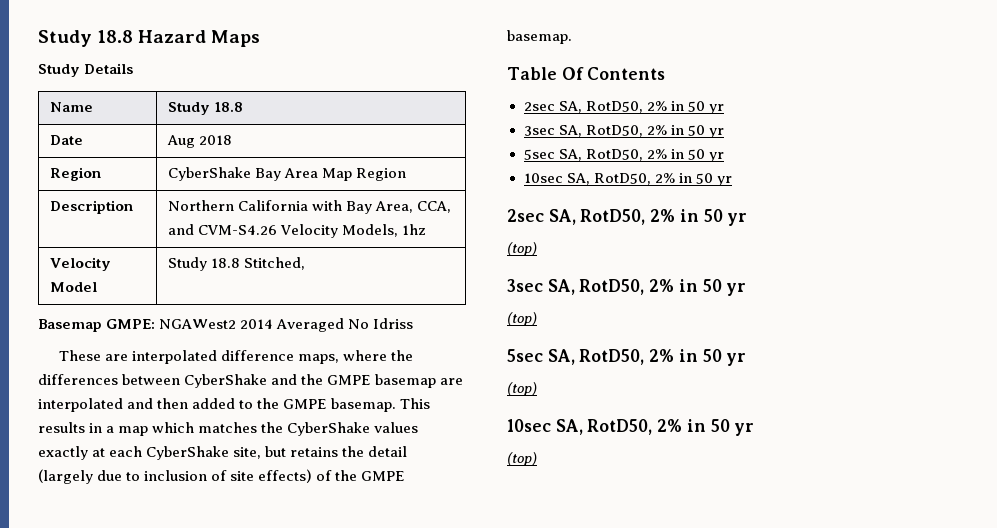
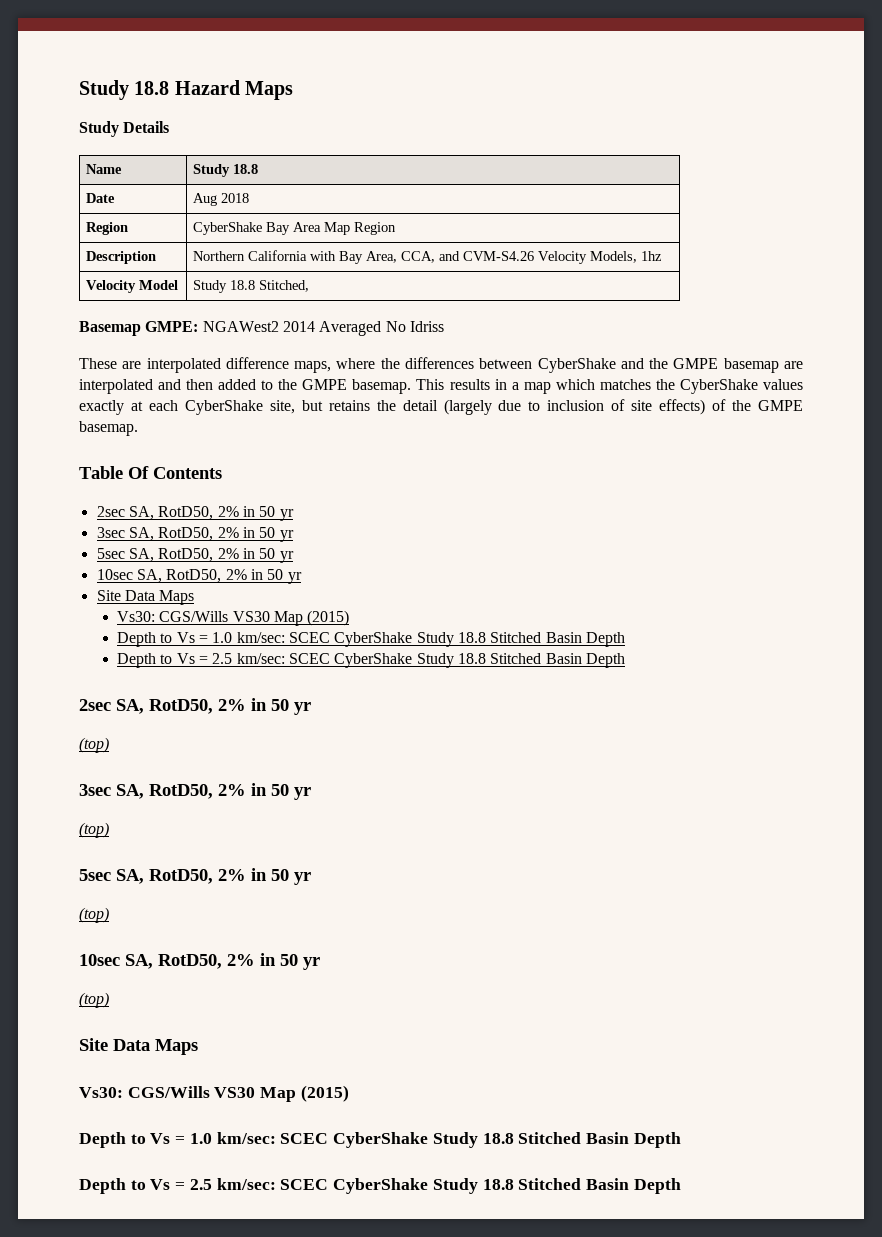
(732, 181) none -> [96,590,195,605] [117,610,350,626] [117,632,625,647] [117,653,625,668] // Site Data Maps // Vs30: CGS/Wills VS30 Map (2015) // Depth to Vs = 1.0 km/sec: SCEC CyberShake Study 18.8 Stitched Basin Depth // Depth to Vs = 2.5 km/sec: SCEC CyberShake Study 18.8 Stitched Basin Depth
(537, 459) none -> [79,1038,198,1055] [79,1085,349,1102] [79,1132,681,1148] [79,1178,681,1194] // Site Data Maps // Vs30: CGS/Wills VS30 Map (2015) // Depth to Vs = 1.0 km/sec: SCEC CyberShake Study 18.8 Stitched Basin Depth // Depth to Vs = 2.5 km/sec: SCEC CyberShake Study 18.8 Stitched Basin Depth

